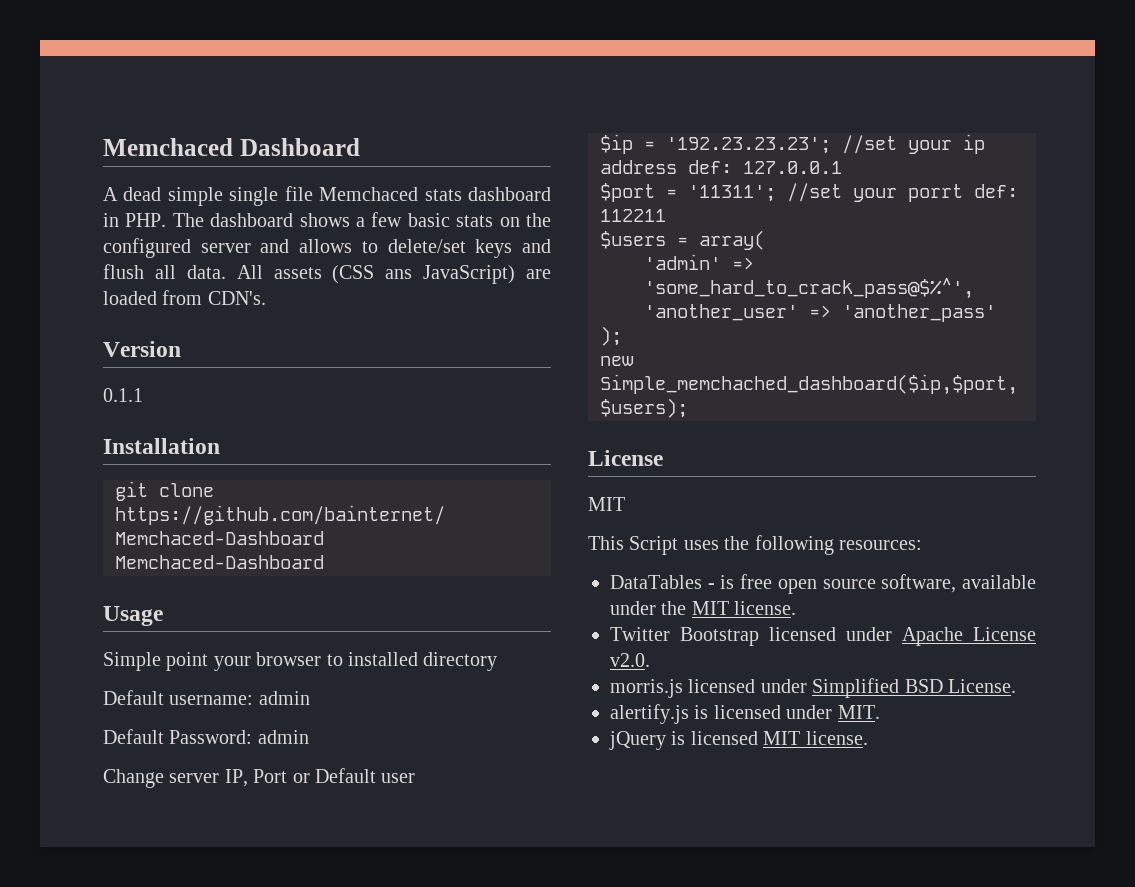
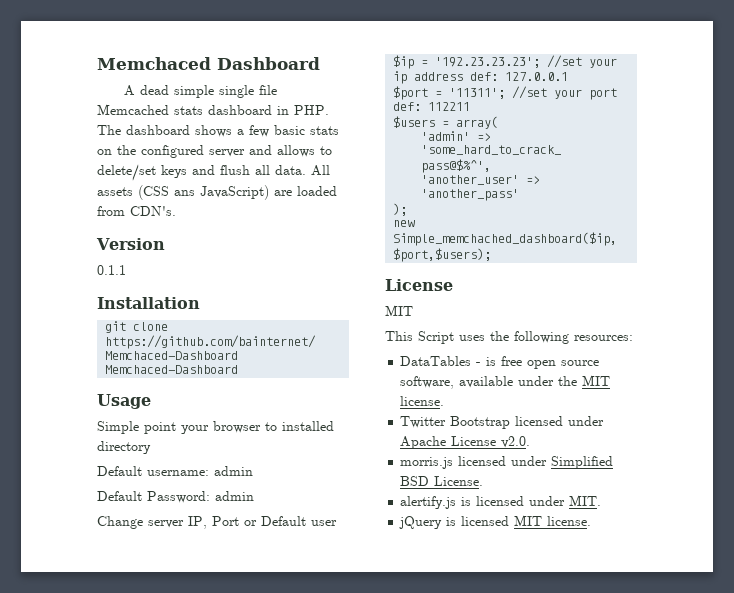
[319,187,419,201] Memchaced -> [97,104,169,115] Memcached
[908,184,963,202] porrt -> [589,88,618,100] port

